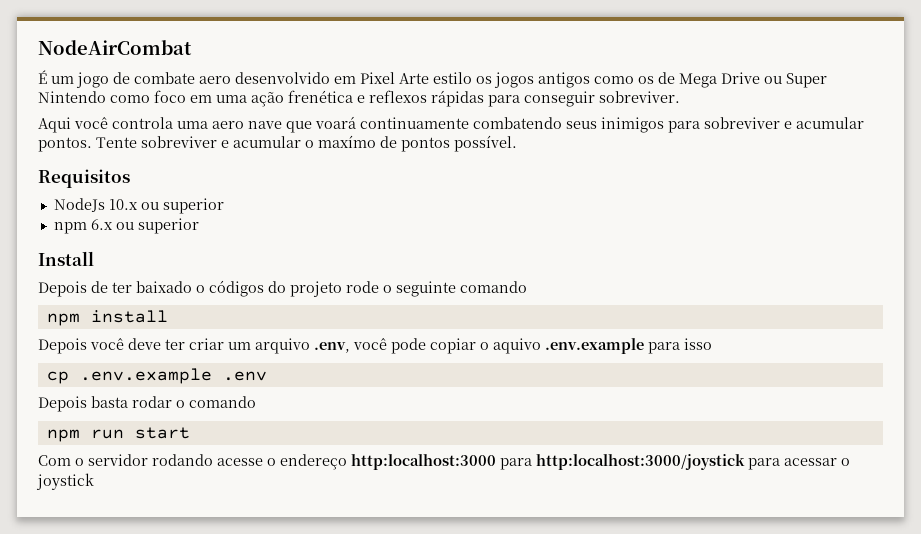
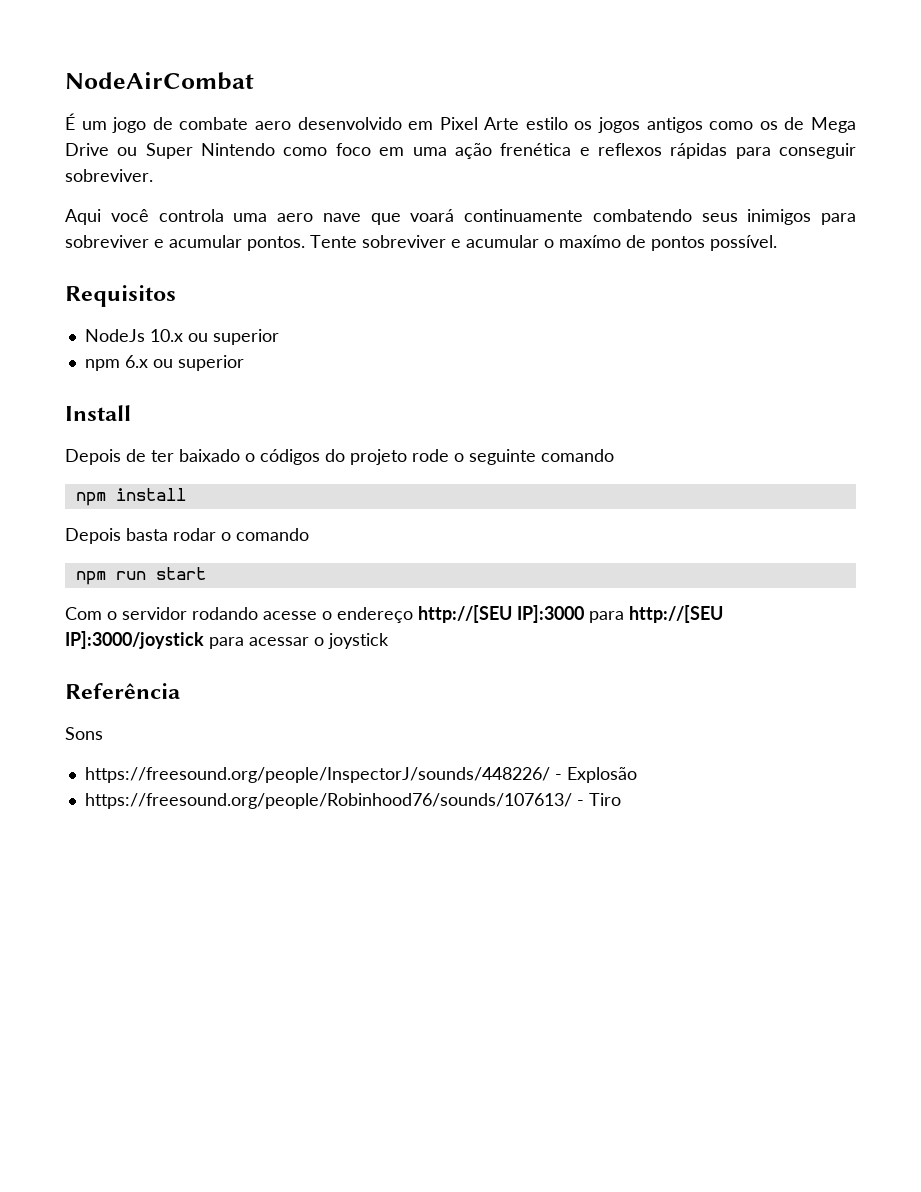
[38,338,712,354] [46,368,267,384] // Depois você deve ter criar um arquivo .env, você pode copiar o aquivo .env.example para isso // cp .env.example .env -> (186, 494) none
[351,454,745,470] http:localhost:3000 para http:localhost:3000/joystick -> [418,605,723,623] [65,631,204,649] http://[SEU IP]:3000 para http://[SEU IP]:3000/joystick
(94, 481) none -> [65,683,180,699] [65,727,103,740] [84,767,637,783] [84,793,621,809] // Referência // Sons // https://freesound.org/people/InspectorJ/sounds/448226/ - Explosão // https://freesound.org/people/Robinhood76/sounds/107613/ - Tiro

